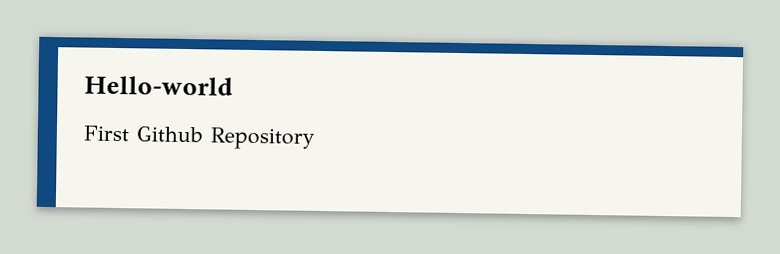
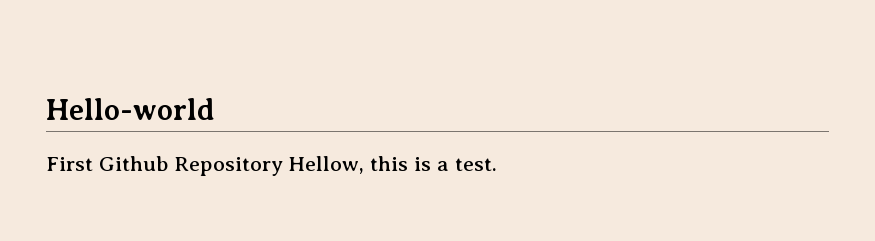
(315, 138) none -> [288,156,497,174] Hellow, this is a test.

